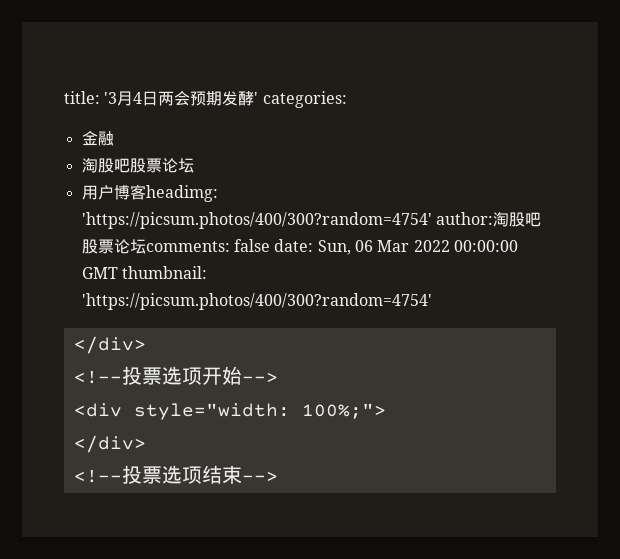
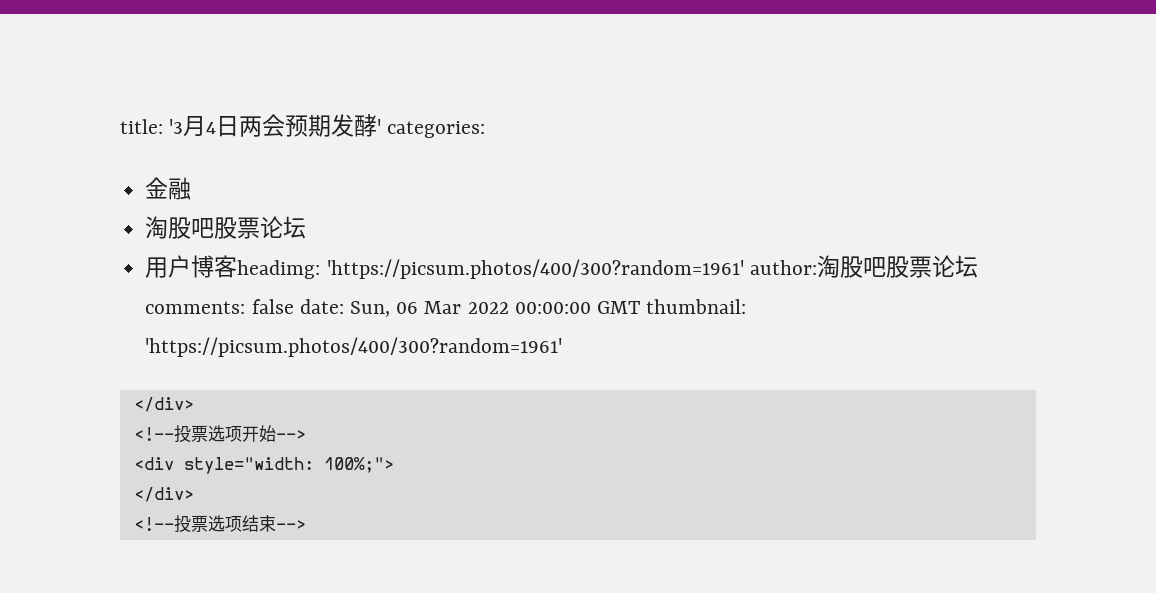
[81,212,432,229] 'https://picsum.photos/400/300?random=4754' -> [326,259,744,279] 'https://picsum.photos/400/300?random=1961'
[81,293,432,310] 'https://picsum.photos/400/300?random=4754' -> [145,337,563,357] 'https://picsum.photos/400/300?random=1961'

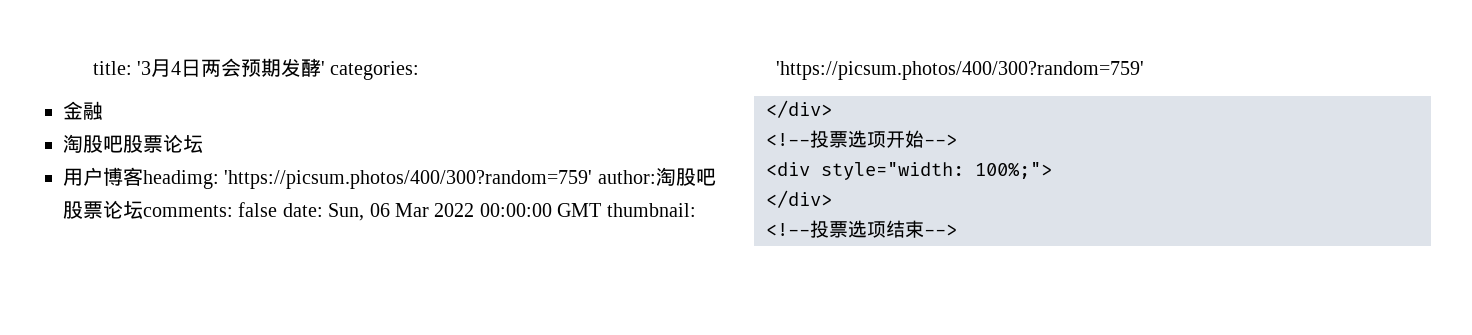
[326,259,744,279] 'https://picsum.photos/400/300?random=1961' -> [224,170,593,189] 'https://picsum.photos/400/300?random=759'
[145,337,563,357] 'https://picsum.photos/400/300?random=1961' -> [776,61,1144,80] 'https://picsum.photos/400/300?random=759'

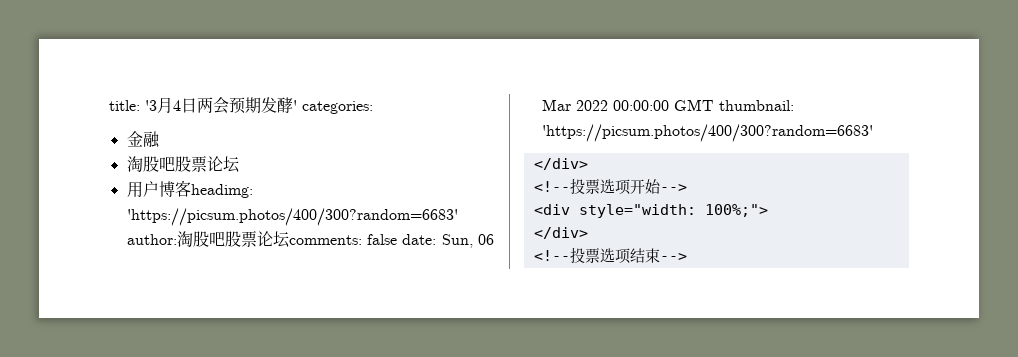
[224,170,593,189] 'https://picsum.photos/400/300?random=759' -> [126,208,458,226] 'https://picsum.photos/400/300?random=6683'
[776,61,1144,80] 'https://picsum.photos/400/300?random=759' -> [541,124,873,142] 'https://picsum.photos/400/300?random=6683'

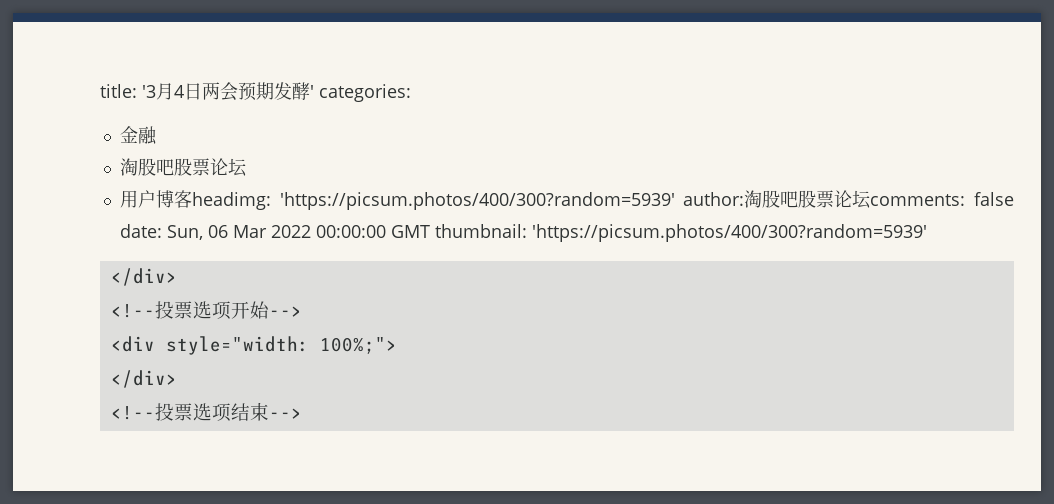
[126,208,458,226] 'https://picsum.photos/400/300?random=6683' -> [279,192,675,210] 'https://picsum.photos/400/300?random=5939'
[541,124,873,142] 'https://picsum.photos/400/300?random=6683' -> [531,224,927,242] 'https://picsum.photos/400/300?random=5939'

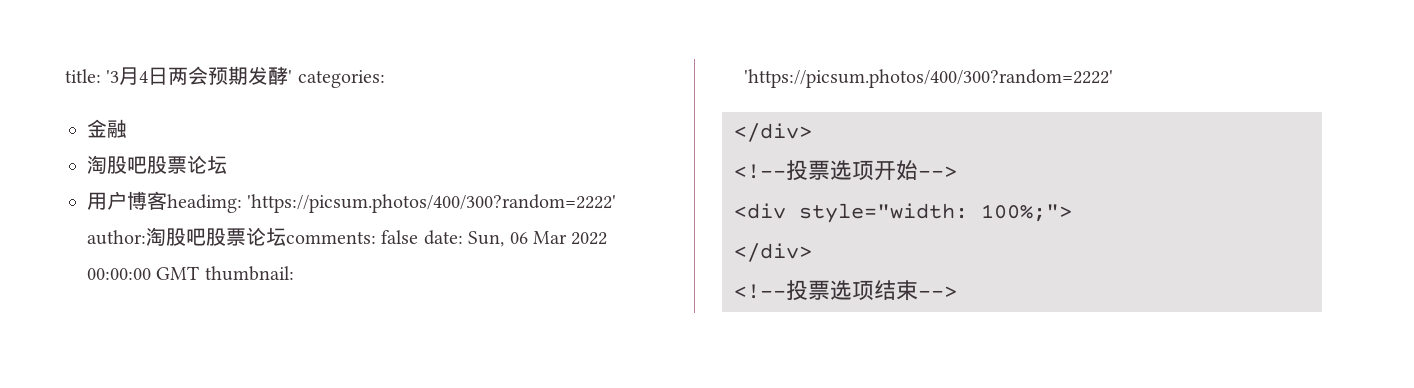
[279,192,675,210] 'https://picsum.photos/400/300?random=5939' -> [247,194,617,213] 'https://picsum.photos/400/300?random=2222'
[531,224,927,242] 'https://picsum.photos/400/300?random=5939' -> [744,69,1113,88] 'https://picsum.photos/400/300?random=2222'

